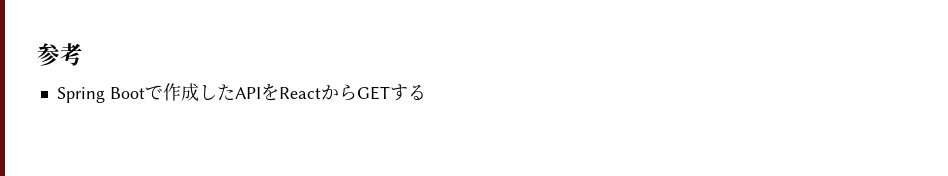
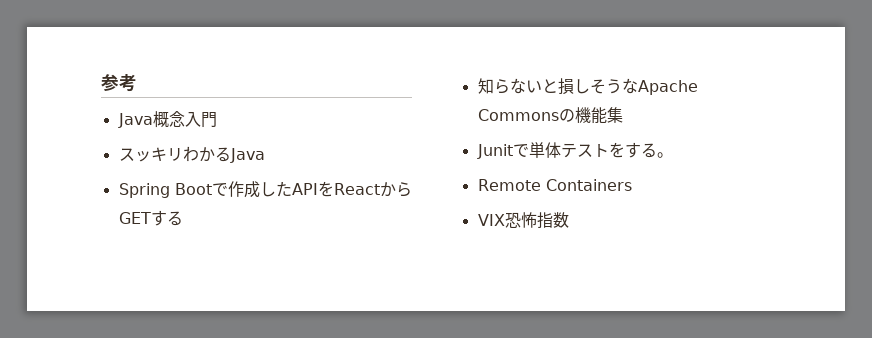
(83, 54) none -> [117,111,217,128] [118,146,265,163] // Java概念入門 // スッキリわかるJava
(426, 92) none -> [477,78,698,95] [477,107,623,124] [476,142,673,159] [477,179,632,191] [477,212,569,229] // 知らないと損しそうなApache Commonsの機能集 // Junitで単体テストをする。 // Remote Containers // VIX恐怖指数

